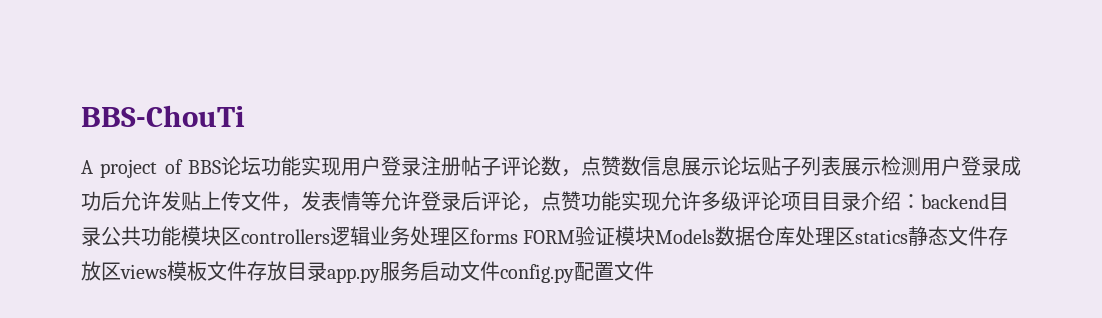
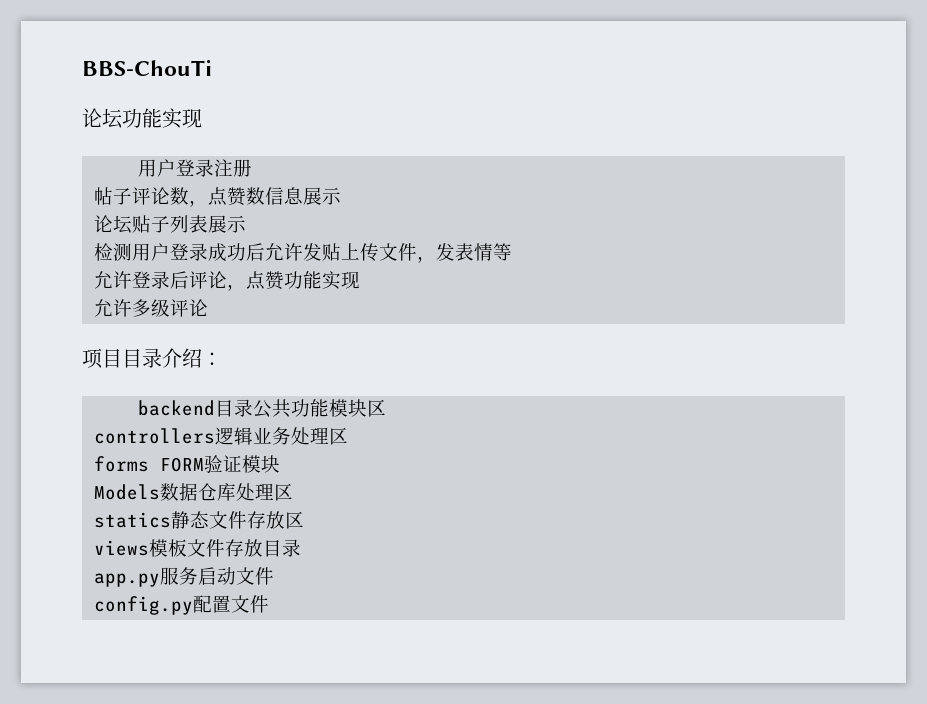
[81,159,221,178] A project of BBS -> (212, 68) none
(341, 166) none -> (202, 118) //
(461, 166) none -> (252, 168) //
(721, 167) none -> (341, 196) //
(881, 167) none -> (246, 224) //
(381, 201) none -> (512, 252) //
(661, 201) none -> (360, 280) //
(781, 201) none -> (208, 308) //
(921, 201) none -> (222, 359) //
(241, 236) none -> (386, 408) //
(470, 236) none -> (348, 436) //
(656, 236) none -> (280, 464) //
(856, 236) none -> (293, 492) //
(121, 271) none -> (304, 520) //
(327, 271) none -> (301, 548) //
(500, 271) none -> (274, 576) //

